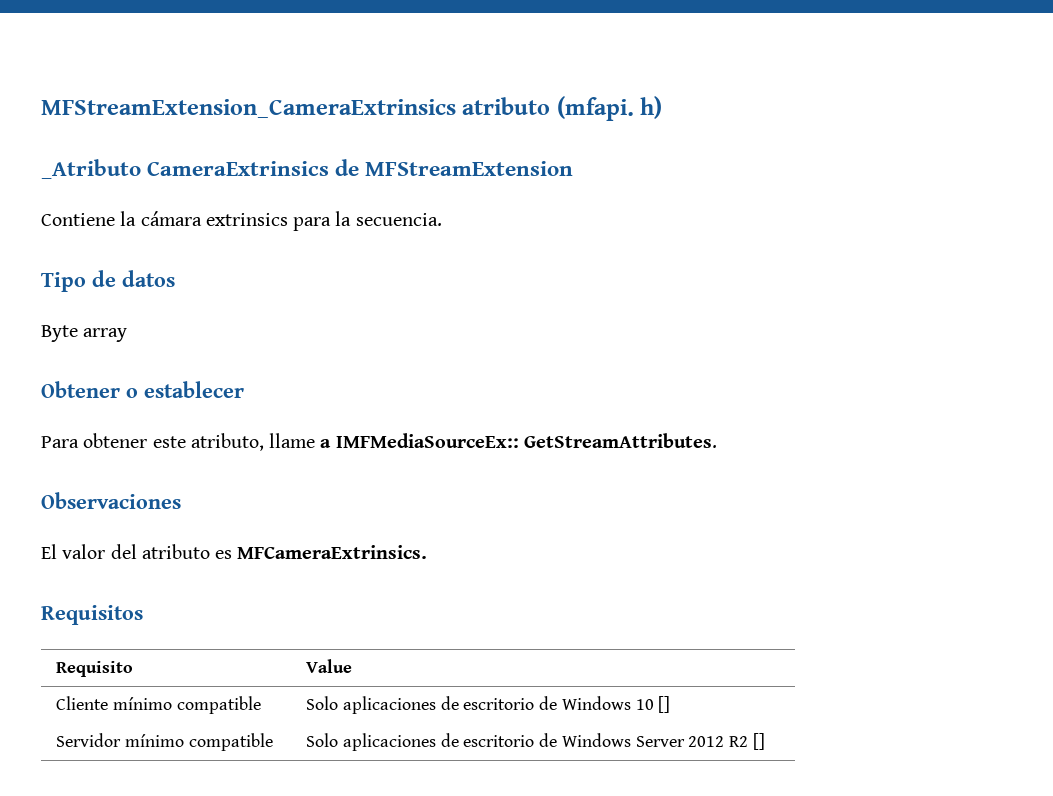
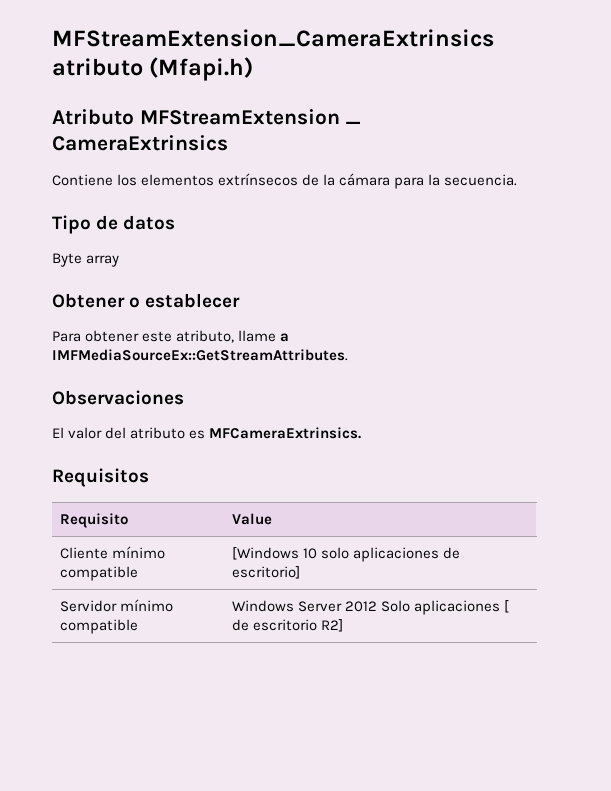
[556,96,663,121] [41,159,141,179] (mfapi. h) // _Atributo -> [149,57,254,81] [52,109,362,125] (Mfapi.h) // Atributo MFStreamExtension _
[335,159,574,176] de MFStreamExtension -> (228, 143) none
(115, 219) none -> [117,173,320,186] los elementos extrínsecos de
[205,213,288,226] extrinsics -> (391, 179) none
[335,433,717,448] IMFMediaSourceEx:: GetStreamAttributes. -> [52,349,348,361] IMFMediaSourceEx::GetStreamAttributes.
[306,696,671,714] [56,733,273,751] [306,733,765,751] Solo aplicaciones de escritorio de Windows 10 [] // Servidor mínimo compatible | Solo aplicaciones de escritorio de Windows Server 2012 R2 [] -> [231,547,460,562] [231,566,300,579] [59,599,173,612] [59,619,138,634] [231,600,509,615] [231,619,343,632] [Windows 10 solo aplicaciones de escritorio] // Servidor mínimo compatible | Windows Server 2012 Solo aplicaciones [ de escritorio R2]

